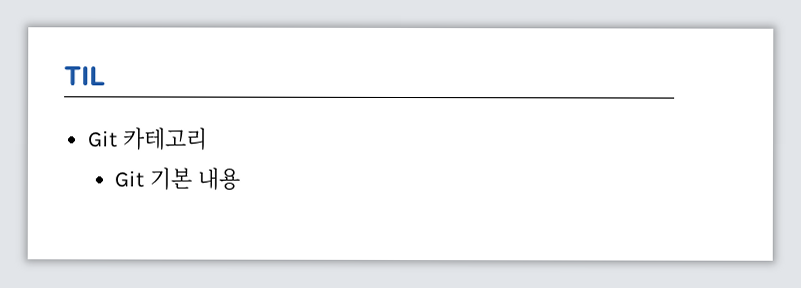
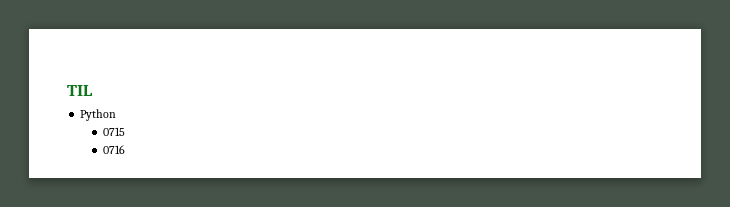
[87,127,209,151] [114,167,241,191] Git 카테고리 // Git 기본 내용 -> [80,109,117,121] [102,127,125,136] [102,145,125,154] Python // 0715 // 0716

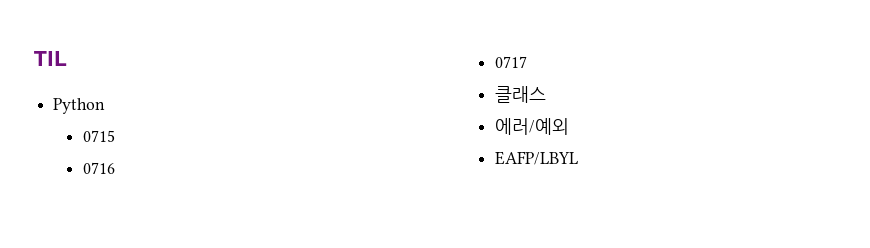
(125, 149) none -> [494,56,527,68] [494,86,546,103] [494,118,569,135] [494,151,578,165] // 0717 // 클래스 // 에러/예외 // EAFP/LBYL

